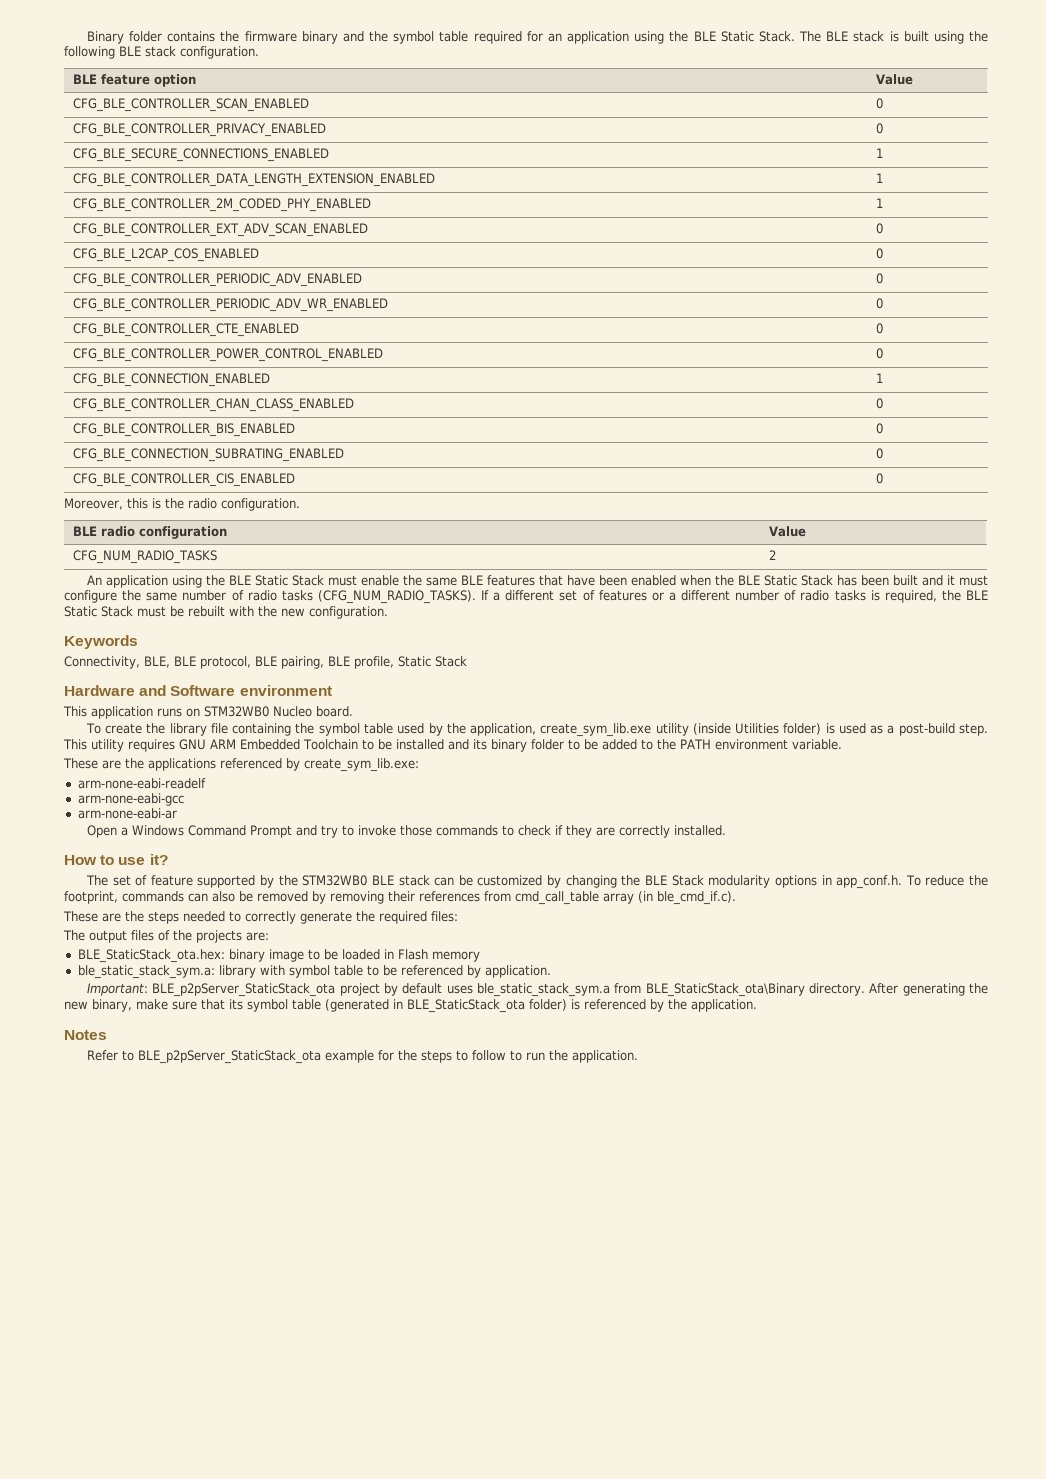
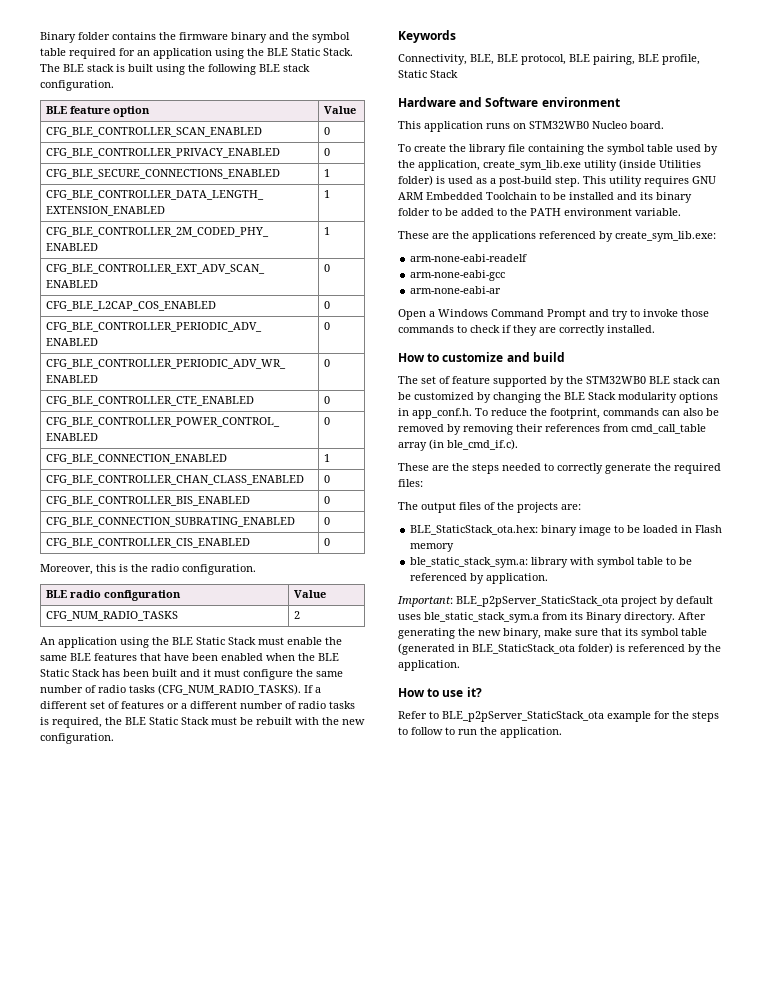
[118,854,168,865] use it? -> [442,352,565,362] customize and build
[645,983,805,997] BLE_StaticStack_ota\Binary -> [570,612,622,623] its Binary
[64,1030,107,1040] Notes -> [398,687,482,697] How to use it?

